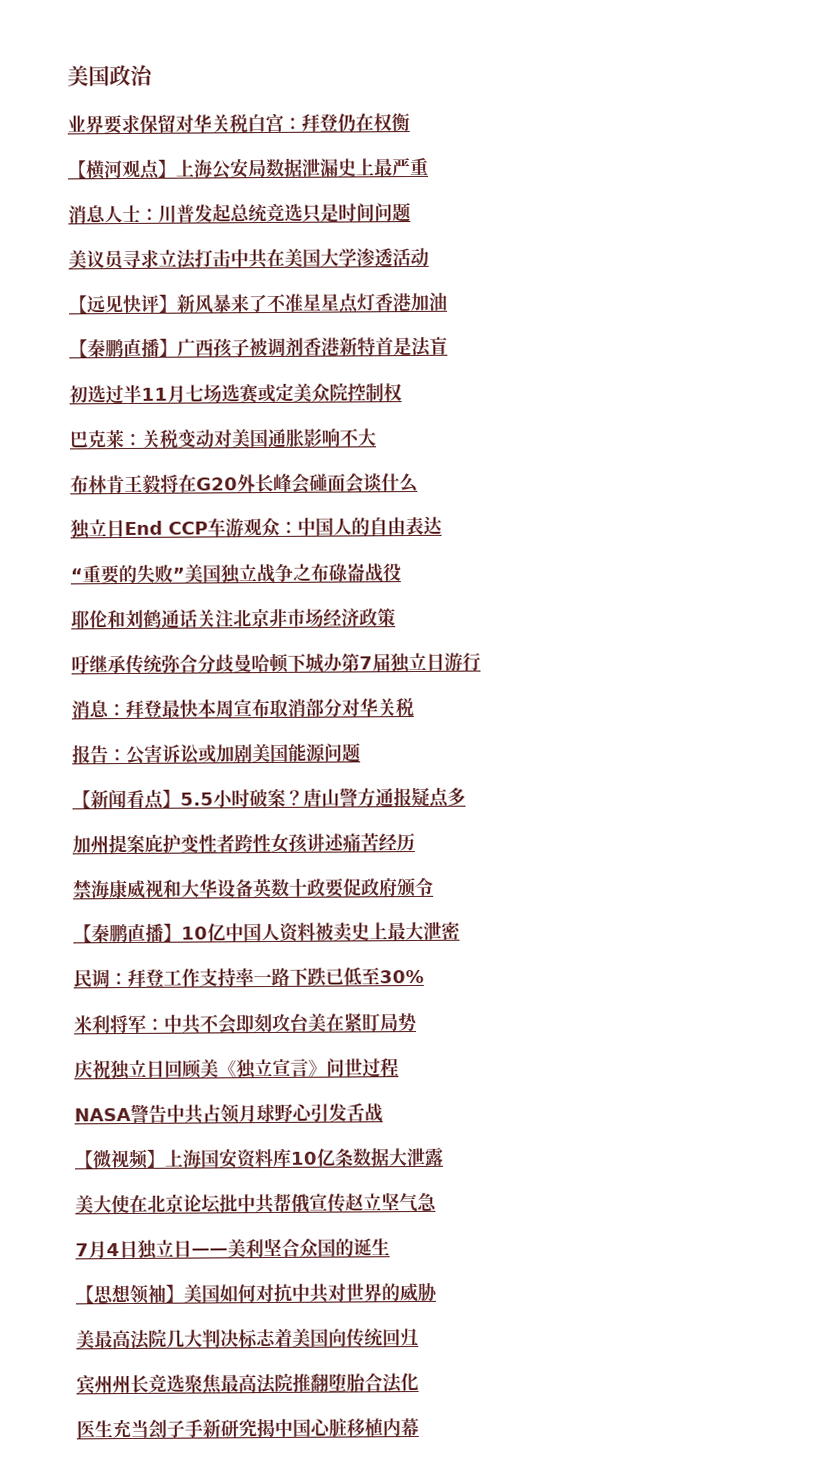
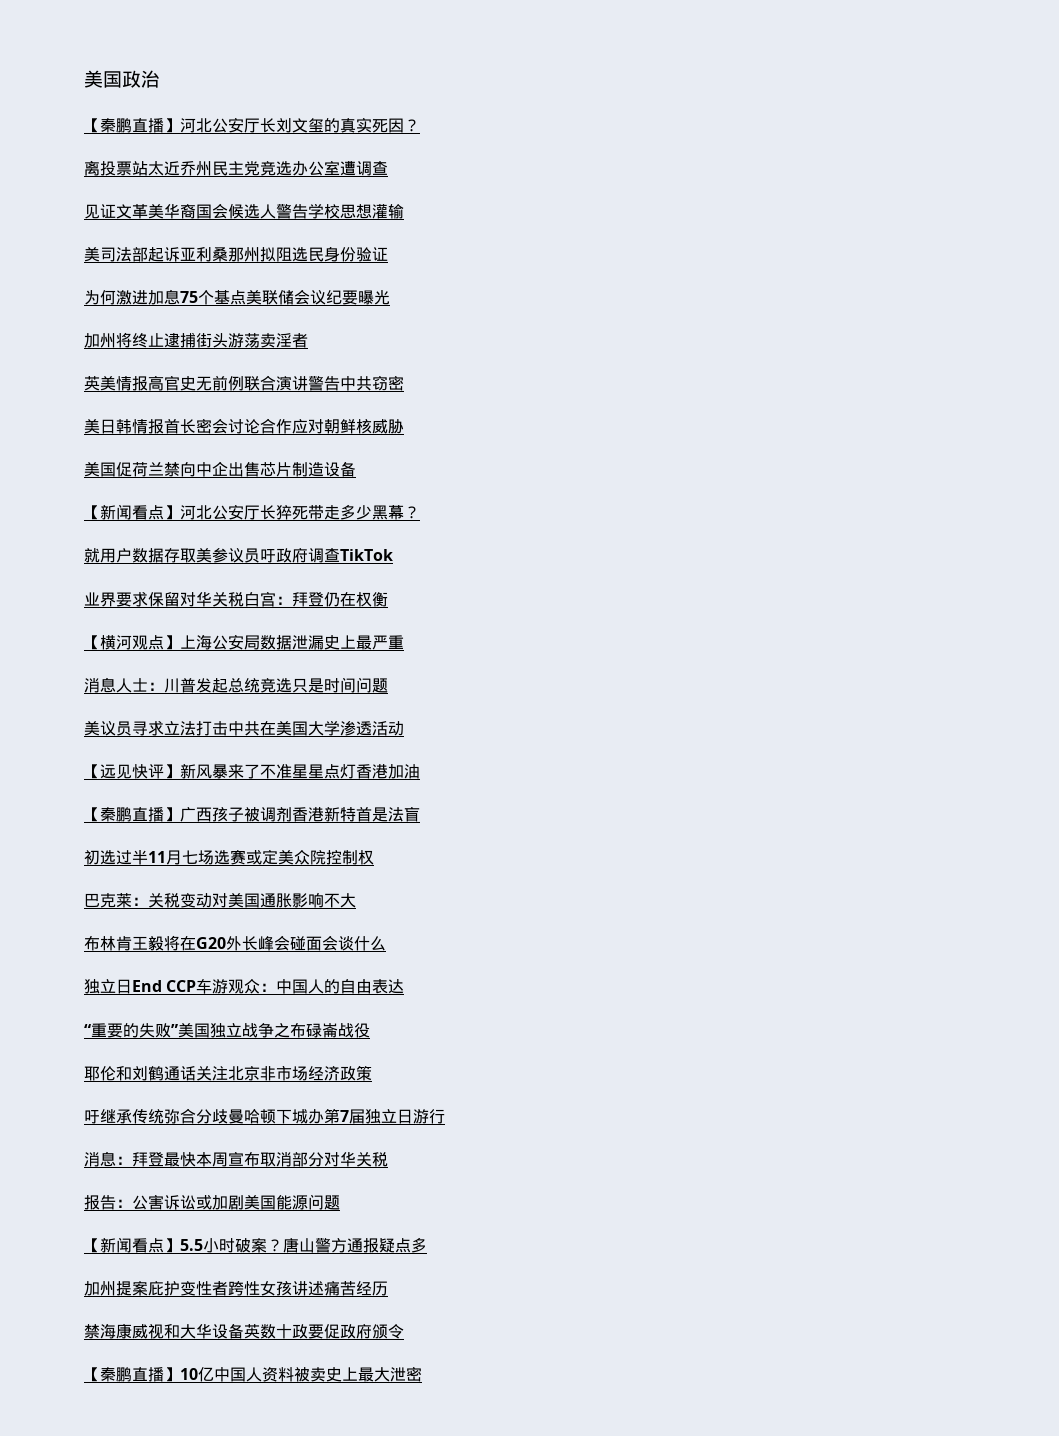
(154, 75) none -> [84,117,420,133] [84,160,388,176] [84,203,404,219] [84,246,388,262] [84,289,390,305] [84,332,308,348] [84,375,404,391] [84,418,404,434] [84,461,356,477] [84,504,420,520] [84,548,393,563] // 【秦鹏直播】河北公安厅长刘文玺的真实死因？ // 离投票站太近乔州民主党竞选办公室遭调查 // 见证文革美华裔国会候选人警告学校思想灌输 // 美司法部起诉亚利桑那州拟阻选民身份验证 // 为何激进加息75个基点美联储会议纪要曝光 // 加州将终止逮捕街头游荡卖淫者 // 英美情报高官史无前例联合演讲警告中共窃密 // 美日韩情报首长密会讨论合作应对朝鲜核威胁 // 美国促荷兰禁向中企出售芯片制造设备 // 【新闻看点】河北公安厅长猝死带走多少黑幕？ // 就用户数据存取美参议员吁政府调查TikTok
[73,967,424,988] [73,1012,417,1035] [74,1058,399,1081] [74,1103,383,1124] [74,1146,443,1170] [75,1192,438,1215] [75,1237,390,1260] [75,1282,438,1305] [76,1327,419,1351] [76,1372,419,1395] [76,1417,419,1439] // 民调：拜登工作支持率一路下跌已低至30% // 米利将军：中共不会即刻攻台美在紧盯局势 // 庆祝独立日回顾美《独立宣言》问世过程 // NASA警告中共占领月球野心引发舌战 // 【微视频】上海国安资料库10亿条数据大泄露 // 美大使在北京论坛批中共帮俄宣传赵立坚气急 // 7月4日独立日——美利坚合众国的诞生 // 【思想领袖】美国如何对抗中共对世界的威胁 // 美最高法院几大判决标志着美国向传统回归 // 宾州州长竞选聚焦最高法院推翻堕胎合法化 // 医生充当刽子手新研究揭中国心脏移植内幕 -> (422, 1374) none

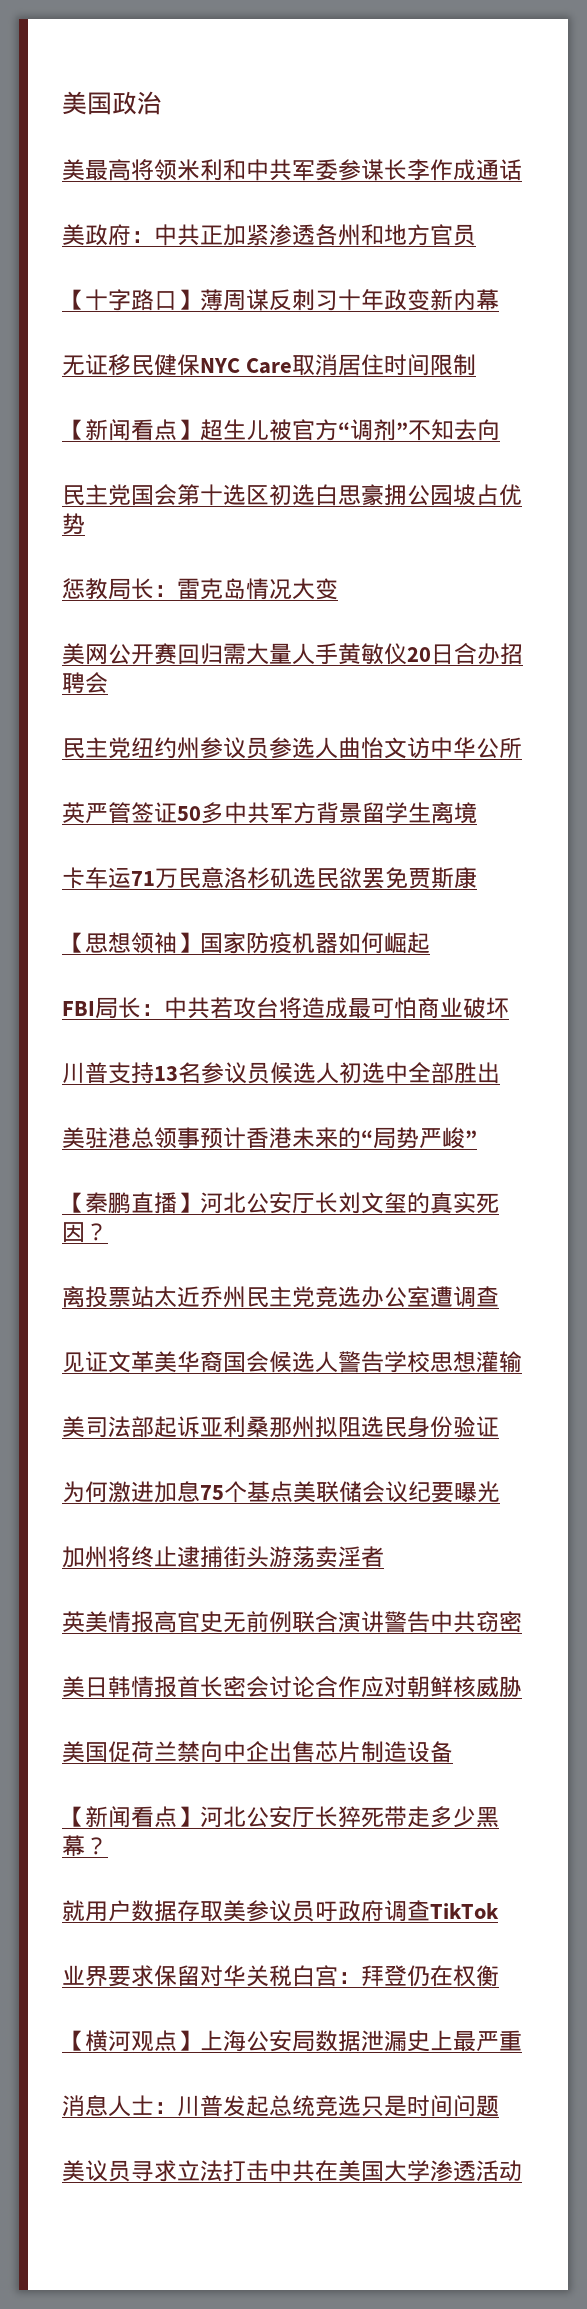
(160, 79) none -> [62,159,522,181] [62,224,476,246] [62,289,499,311] [62,354,477,376] [62,419,500,441] [62,484,522,506] [62,513,85,535] [62,578,338,600] [62,643,523,665] [62,672,108,694] [62,737,522,759] [62,802,477,824] [62,867,477,889] [62,932,430,954] [62,997,509,1019] [62,1062,500,1084] [62,1127,477,1149] // 美最高将领米利和中共军委参谋长李作成通话 // 美政府：中共正加紧渗透各州和地方官员 // 【十字路口】薄周谋反刺习十年政变新内幕 // 无证移民健保NYC Care取消居住时间限制 // 【新闻看点】超生儿被官方“调剂”不知去向 // 民主党国会第十选区初选白思豪拥公园坡占优势 // 惩教局长：雷克岛情况大变 // 美网公开赛回归需大量人手黄敏仪20日合办招聘会 // 民主党纽约州参议员参选人曲怡文访中华公所 // 英严管签证50多中共军方背景留学生离境 // 卡车运71万民意洛杉矶选民欲罢免贾斯康 // 【思想领袖】国家防疫机器如何崛起 // FBI局长：中共若攻台将造成最可怕商业破坏 // 川普支持13名参议员候选人初选中全部胜出 // 美驻港总领事预计香港未来的“局势严峻”
[84,763,420,779] [84,806,420,822] [84,849,374,865] [84,892,356,908] [84,935,386,951] [84,979,405,994] [84,1022,370,1038] [84,1065,372,1081] [84,1108,445,1124] [84,1151,388,1167] [84,1194,340,1210] [84,1237,427,1253] [84,1280,388,1296] [84,1323,404,1339] [84,1366,422,1382] // 【远见快评】新风暴来了不准星星点灯香港加油 // 【秦鹏直播】广西孩子被调剂香港新特首是法盲 // 初选过半11月七场选赛或定美众院控制权 // 巴克莱：关税变动对美国通胀影响不大 // 布林肯王毅将在G20外长峰会碰面会谈什么 // 独立日End CCP车游观众：中国人的自由表达 // “重要的失败”美国独立战争之布碌崙战役 // 耶伦和刘鹤通话关注北京非市场经济政策 // 吁继承传统弥合分歧曼哈顿下城办第7届独立日游行 // 消息：拜登最快本周宣布取消部分对华关税 // 报告：公害诉讼或加剧美国能源问题 // 【新闻看点】5.5小时破案？唐山警方通报疑点多 // 加州提案庇护变性者跨性女孩讲述痛苦经历 // 禁海康威视和大华设备英数十政要促政府颁令 // 【秦鹏直播】10亿中国人资料被卖史上最大泄密 -> (522, 2171) none

